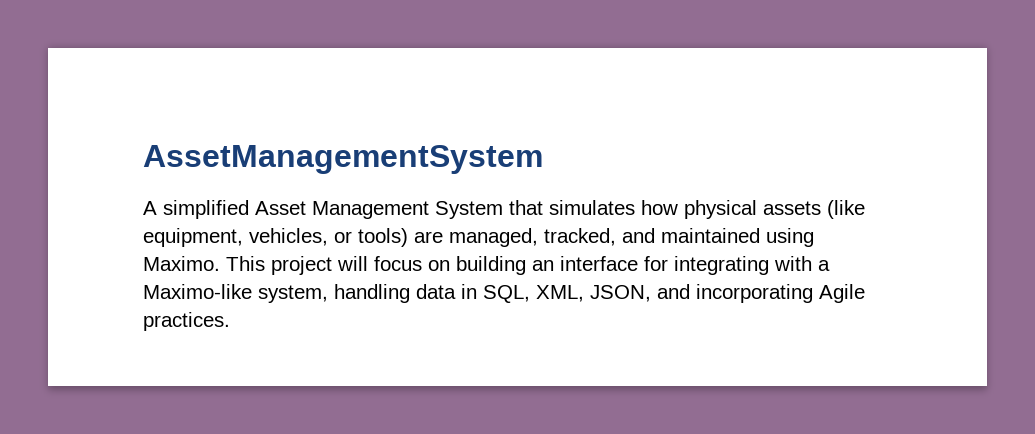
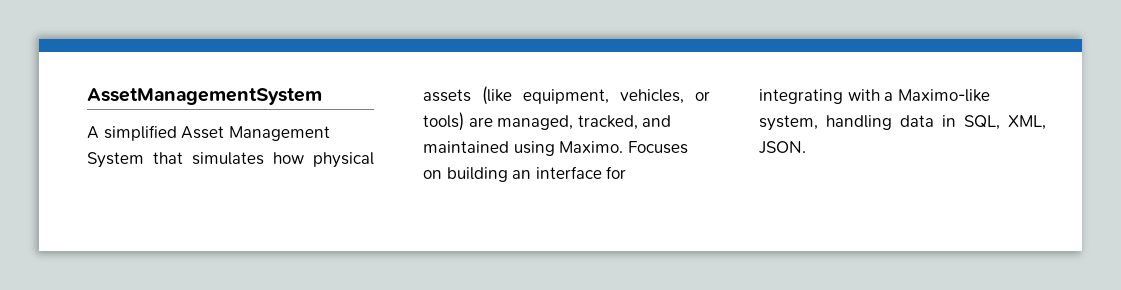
[226,256,422,275] This project will focus -> [627,141,688,154] Focuses
[590,284,865,303] [143,312,230,331] JSON, and incorporating Agile practices. -> [759,141,806,154] JSON.

